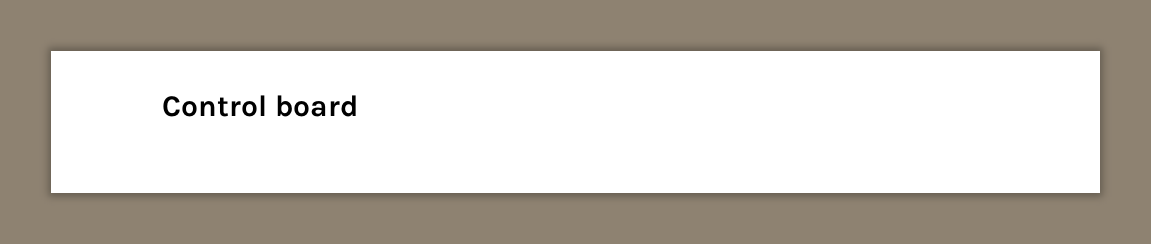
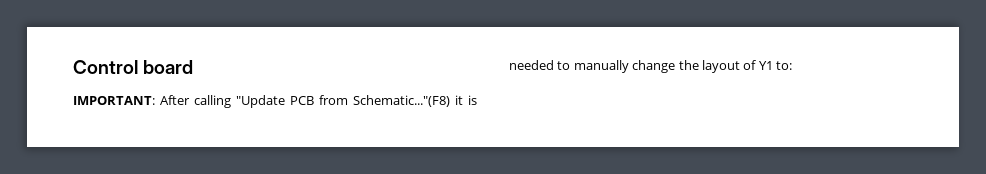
(359, 106) none -> [73,95,477,108] [509,60,792,73] // IMPORTANT: After calling "Update PCB from Schematic..."(F8) it is needed to manually change the layout of Y1 to:

